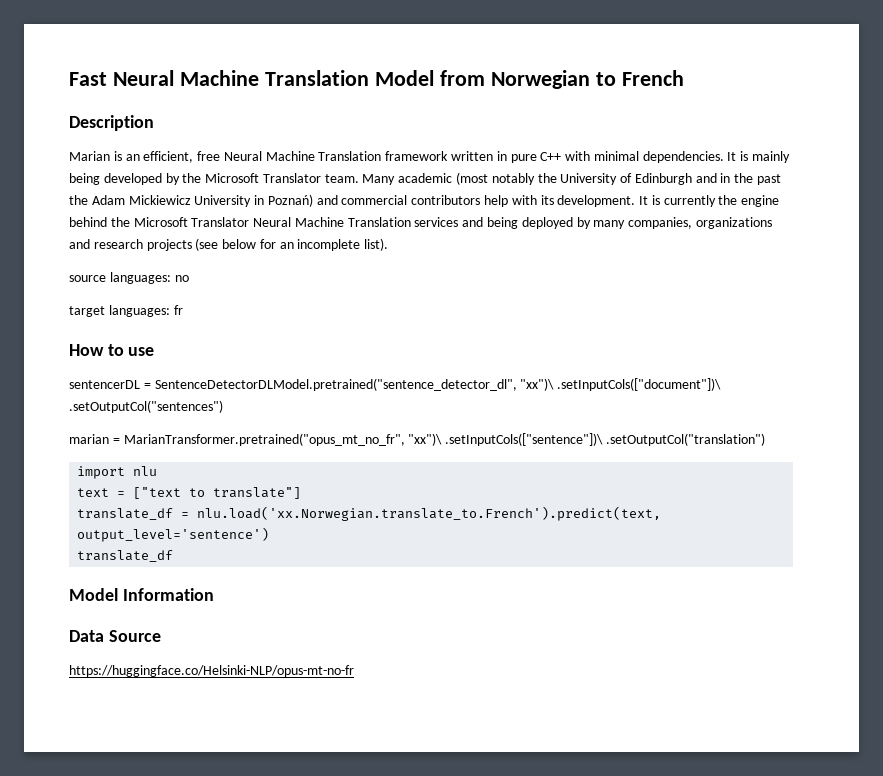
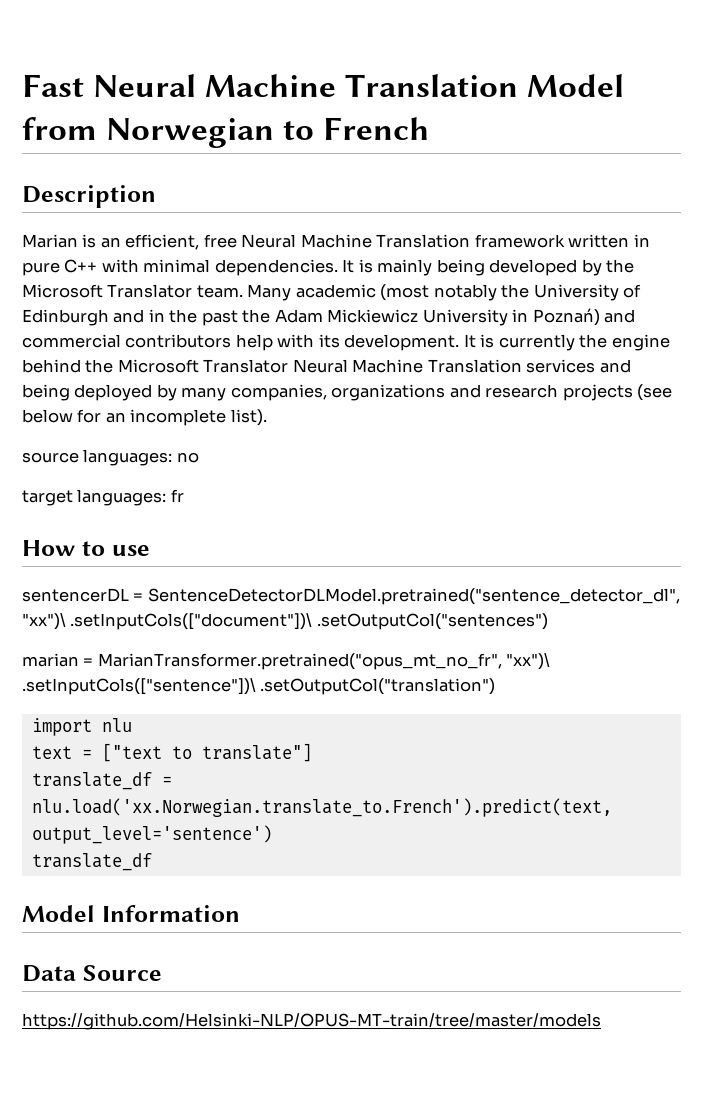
[69,665,354,677] https://huggingface.co/Helsinki-NLP/opus-mt-no-fr -> [22,1013,601,1030] https://github.com/Helsinki-NLP/OPUS-MT-train/tree/master/models

